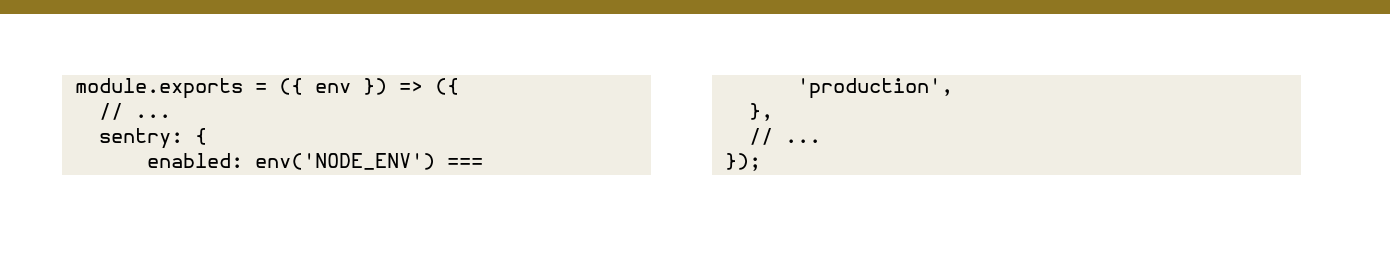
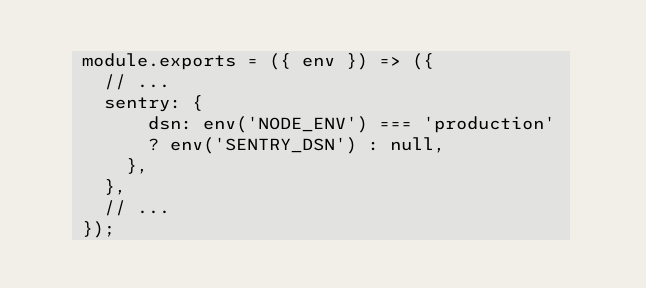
[146,153,243,168] enabled: -> [148,116,193,130] dsn:
[796,78,953,99] 'production', -> [423,116,556,133] [148,137,446,154] [126,158,149,174] 'production' ? env('SENTRY_DSN') : null, // },

